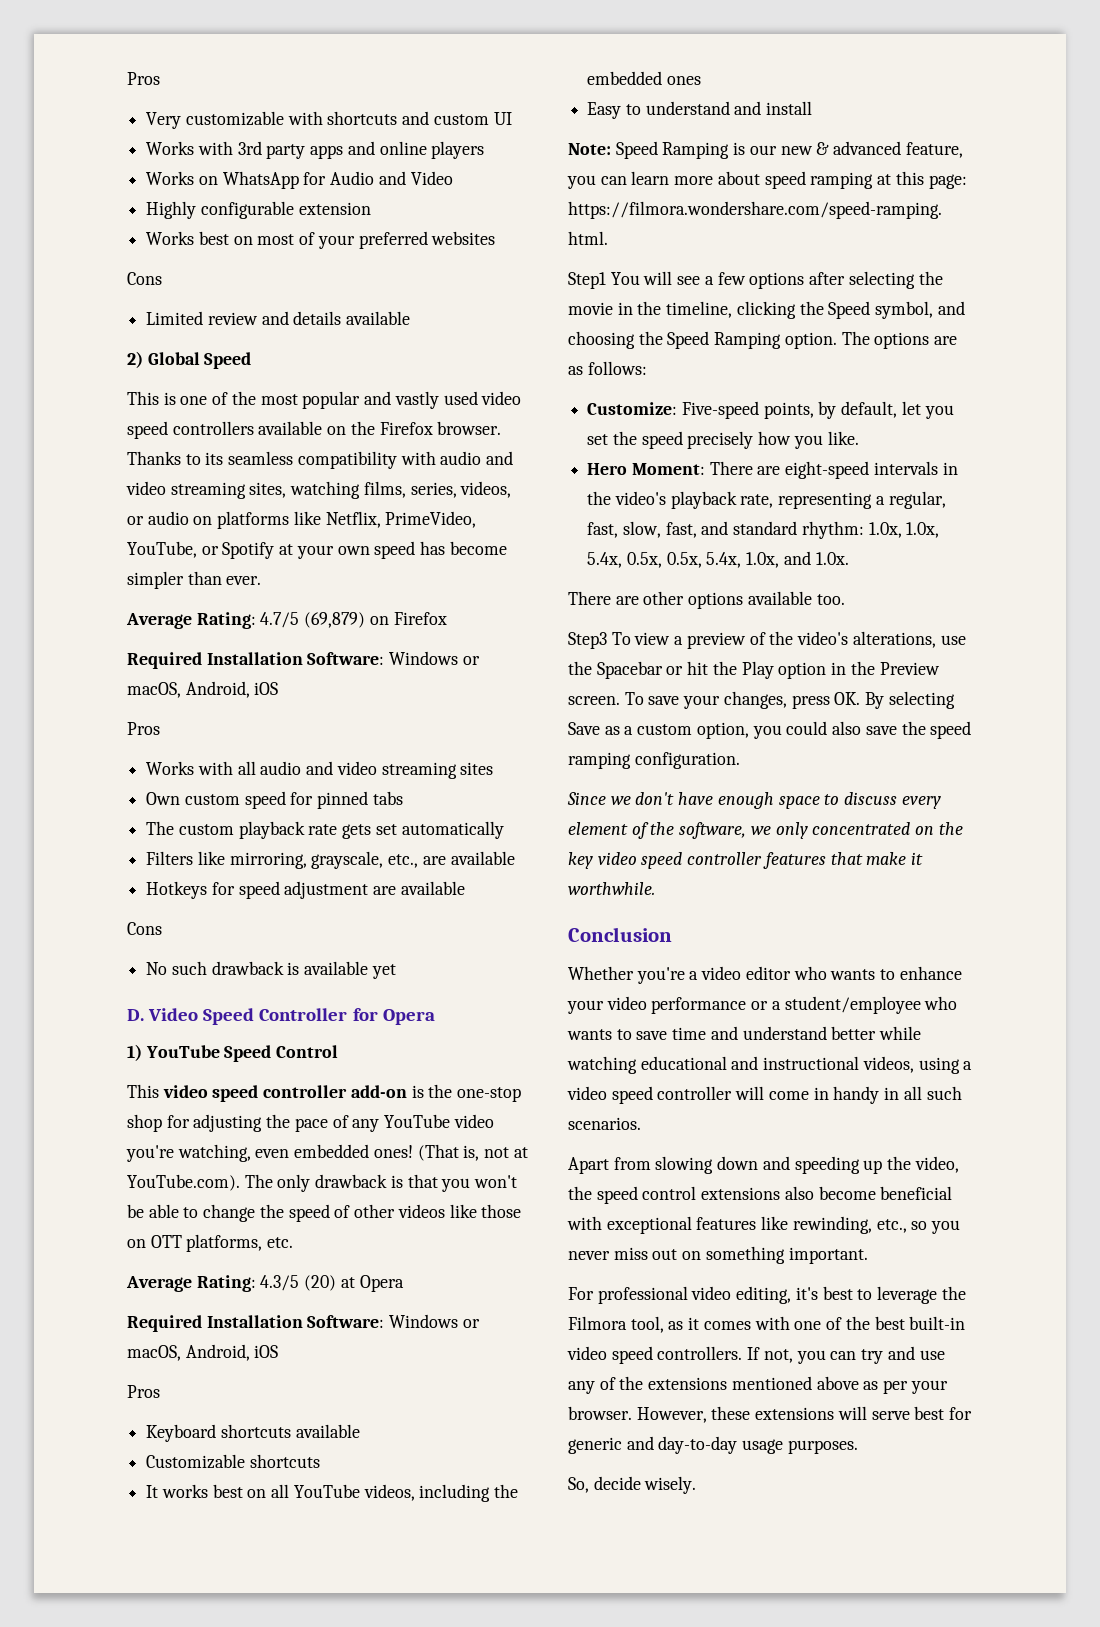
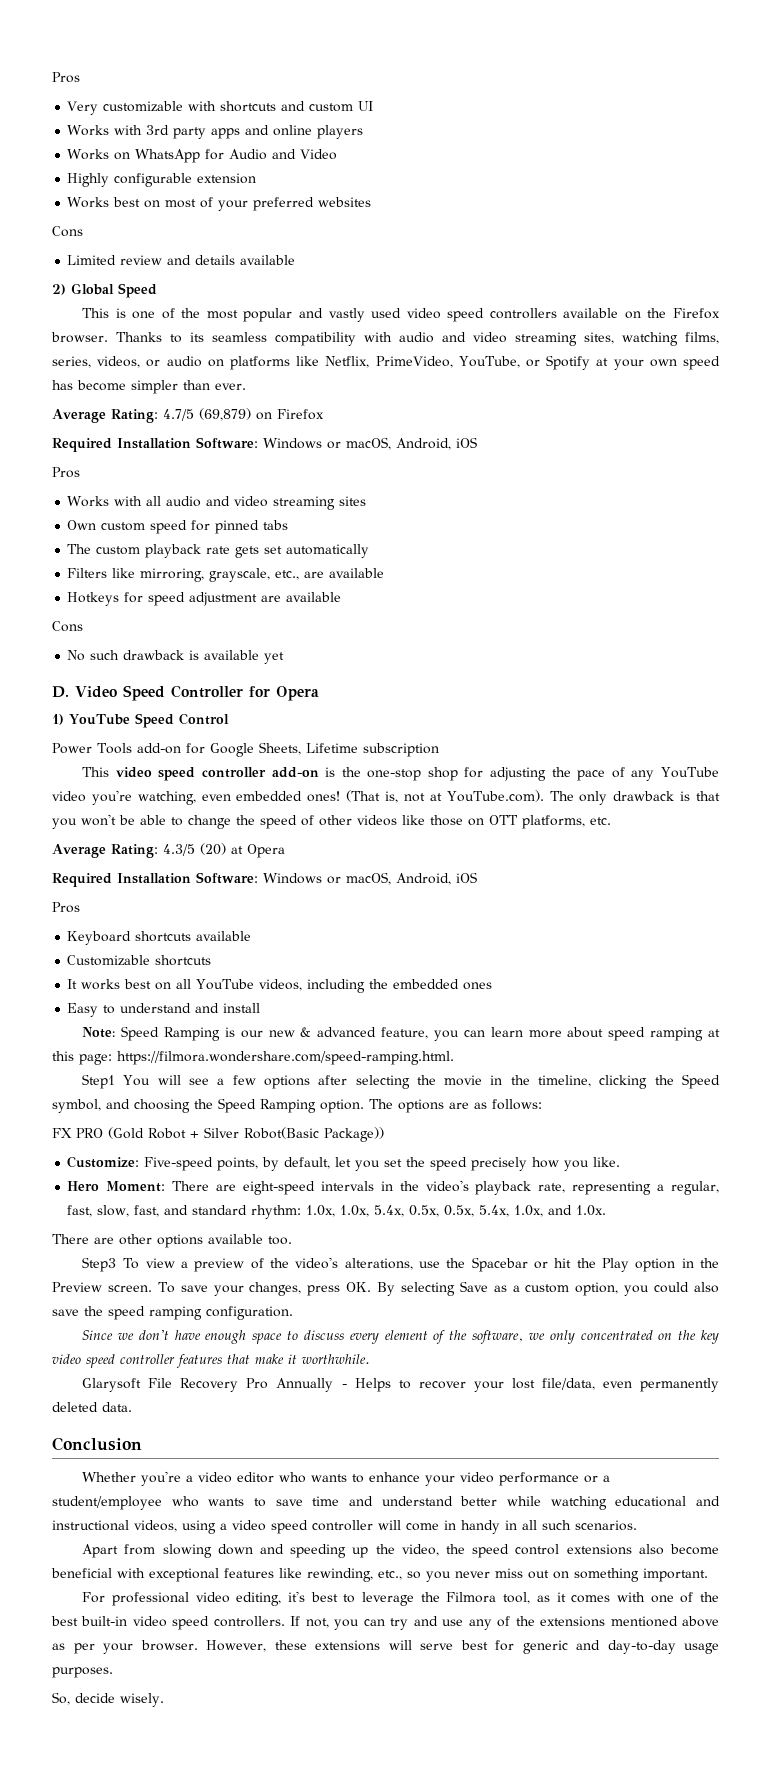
(339, 1051) none -> [52,742,439,757] // Power Tools add-on for Google Sheets, Lifetime subscription
(647, 368) none -> [52,1127,384,1142] // FX PRO (Gold Robot + Silver Robot(Basic Package))
(655, 888) none -> [82,1378,719,1392] [52,1402,132,1412] // Glarysoft File Recovery Pro Annually - Helps to recover your lost file/data, even permanently deleted data.

